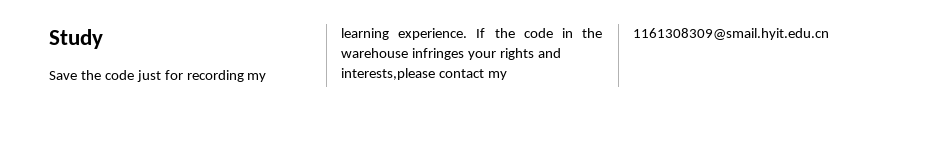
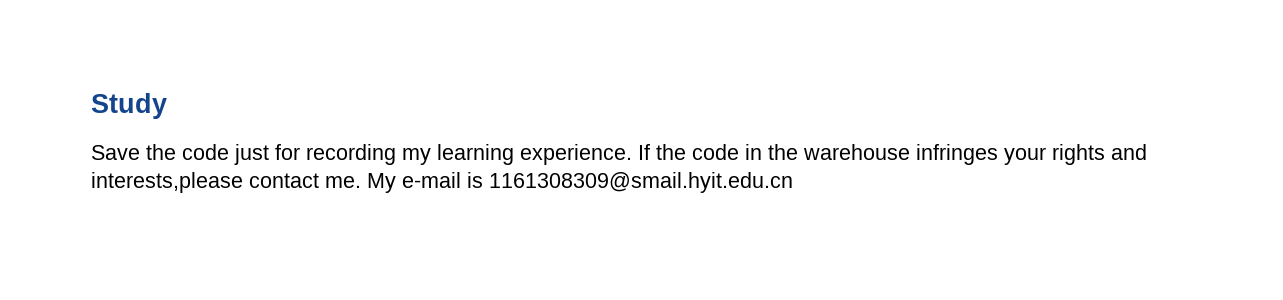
[487,71,507,80] my -> [325,172,483,193] me. My e-mail is

